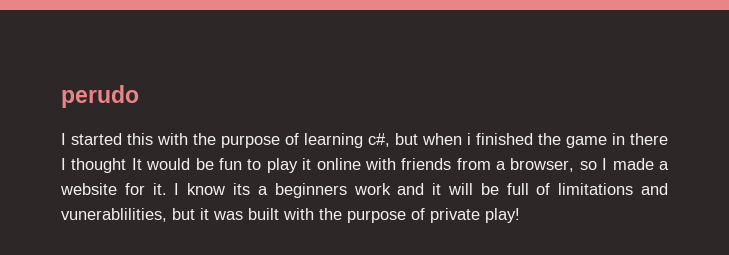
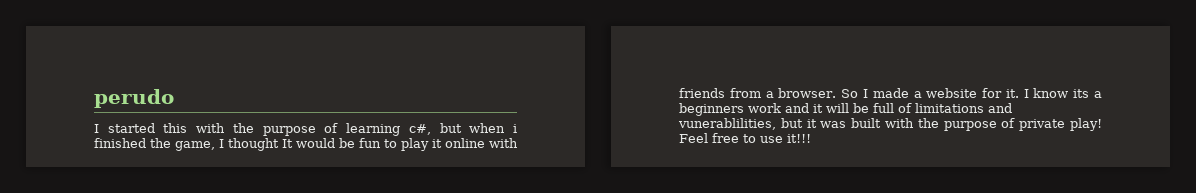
[566,133,668,148] game in there -> [175,141,215,151] game,
[510,158,597,172] browser, so -> [778,88,859,98] browser. So
(520, 215) none -> [679,133,811,143] Feel free to use it!!!

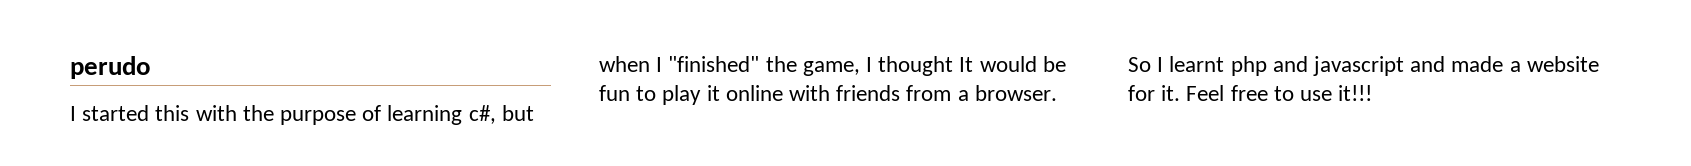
[513,124,517,133] [94,138,146,148] i finished -> [656,56,760,72] I "finished"
(868, 93) none -> [1169,56,1446,76] learnt php and javascript and
[1023,88,1102,98] [679,103,1012,116] [678,118,1102,131] I know its a beginners work and it will be full of limitations and vunerablilities, but it was built with the purpose of private play! -> (1181, 93) none

